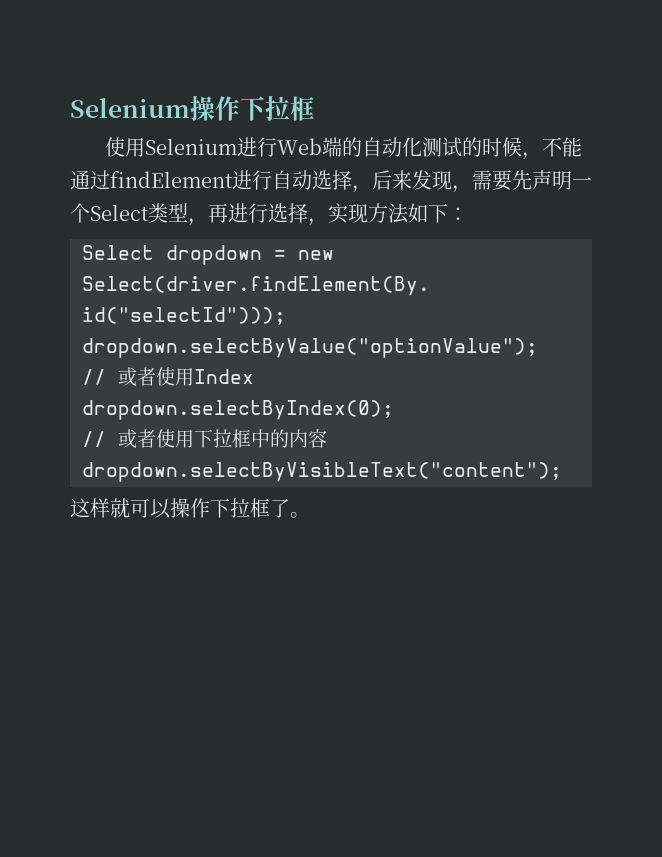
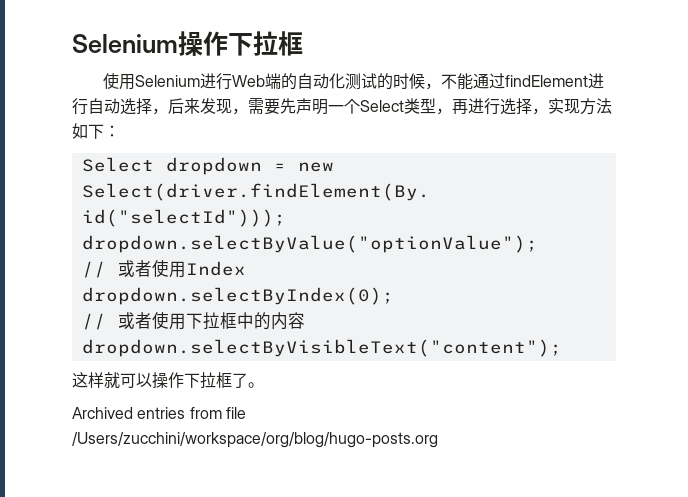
(310, 515) none -> [72,407,246,419] [72,432,438,448] // Archived entries from file /Users/zucchini/workspace/org/blog/hugo-posts.org

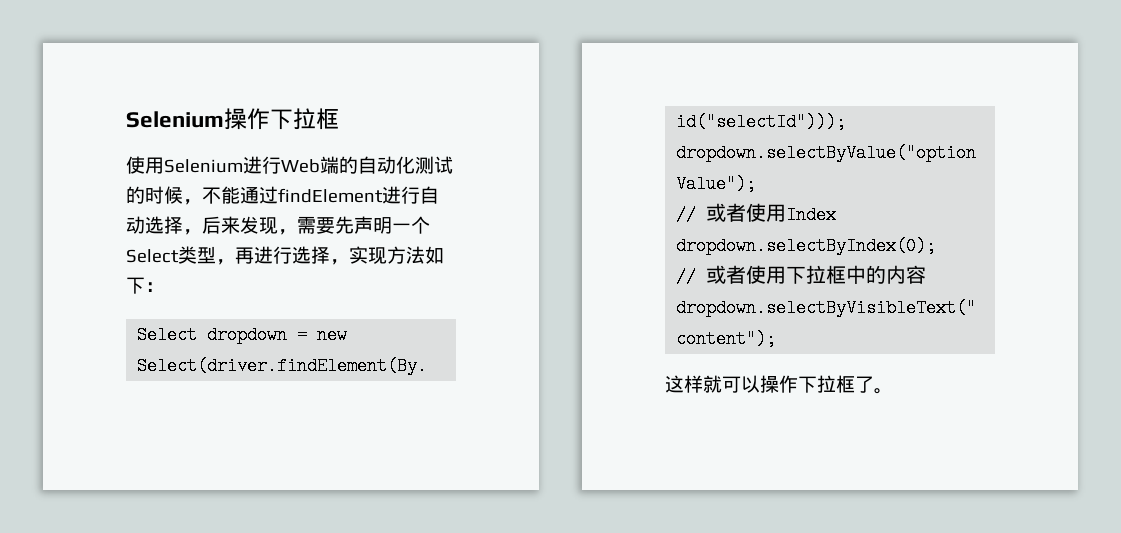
[72,407,246,419] [72,432,438,448] // Archived entries from file /Users/zucchini/workspace/org/blog/hugo-posts.org -> (893, 391) none

